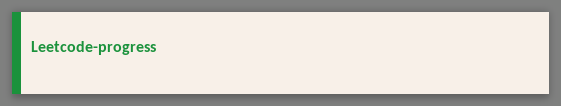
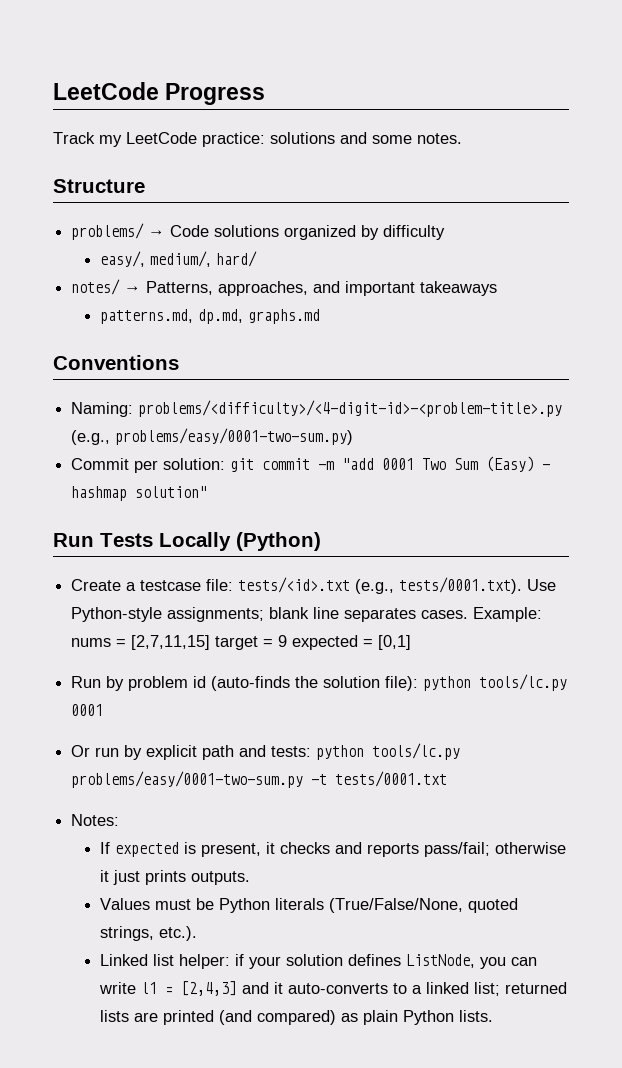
[31,41,156,55] Leetcode-progress -> [53,82,266,105] [53,132,462,147] [53,179,145,193] [71,223,446,240] [100,251,258,267] [71,279,498,296] [100,309,321,324] [53,355,179,370] [71,400,563,417] [71,428,354,445] [71,456,551,473] [71,486,208,501] [53,532,321,551] [71,577,557,594] [71,607,543,622] [71,635,412,650] [71,674,568,691] [71,704,104,716] [71,743,461,760] [71,771,448,788] [71,814,120,826] [100,842,567,857] [100,870,251,885] [100,898,519,913] [100,926,198,941] [100,954,538,969] [99,981,568,996] [100,1010,494,1025] LeetCode Progress // Track my LeetCode practice: solutions and some notes. // Structure // problems/ → Code solutions organized by difficulty // easy/, medium/, hard/ // notes/ → Patterns, approaches, and important takeaways // patterns.md, dp.md, graphs.md // Conventions // Naming: problems/<difficulty>/<4-digit-id>-<problem-title>.py (e.g., problems/easy/0001-two-sum.py) // Commit per solution: git commit -m "add 0001 Two Sum (Easy) - hashmap solution" // Run Tests Locally (Python) // Create a testcase file: tests/<id>.txt (e.g., tests/0001.txt). Use Python-style assignments; blank line separates cases. Example: nums = [2,7,11,15] target = 9 expected = [0,1] // Run by problem id (auto-finds the solution file): python tools/lc.py 0001 // Or run by explicit path and tests: python tools/lc.py problems/easy/0001-two-sum.py -t tests/0001.txt // Notes: // If expected is present, it checks and reports pass/fail; otherwise it just prints outputs. // Values must be Python literals (True/False/None, quoted strings, etc.). // Linked list helper: if your solution defines ListNode, you can write l1 = [2,4,3] and it auto-converts to a linked list; returned lists are printed (and compared) as plain Python lists.

